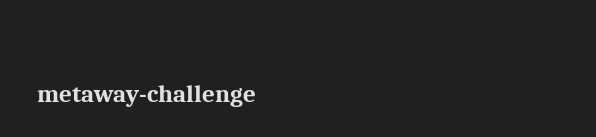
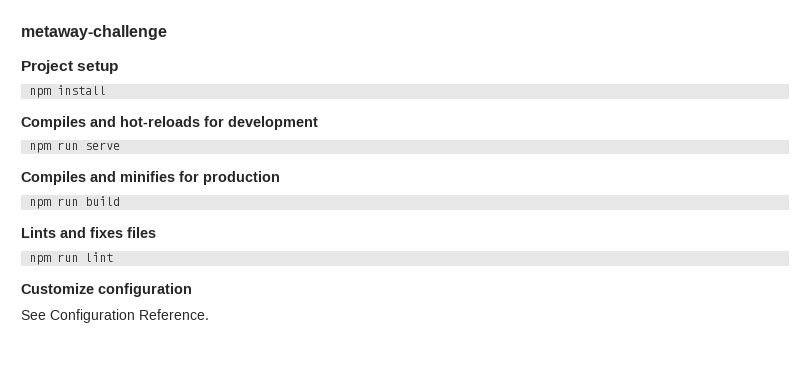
(256, 96) none -> [21,60,119,74] [29,85,107,98] [21,116,318,130] [29,142,121,153] [21,171,280,185] [29,196,121,209] [21,227,156,238] [29,252,114,265] [21,283,192,297] [21,309,209,323] // Project setup // npm install // Compiles and hot-reloads for development // npm run serve // Compiles and minifies for production // npm run build // Lints and fixes files // npm run lint // Customize configuration // See Configuration Reference.

